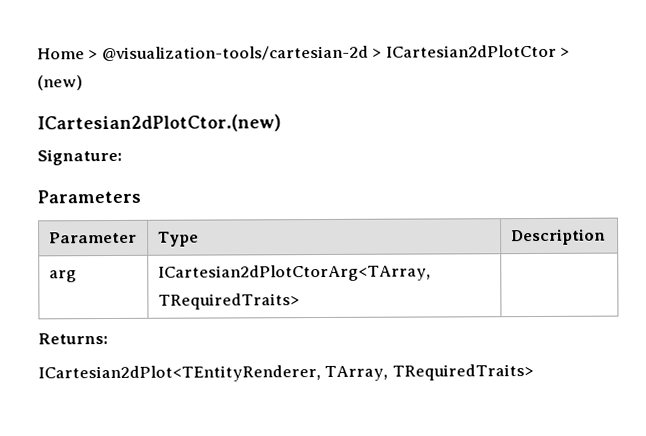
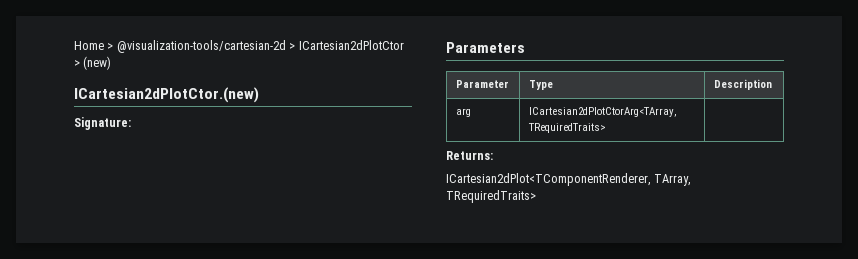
[38,365,321,383] ICartesian2dPlot<TEntityRenderer, -> [446,173,651,186] ICartesian2dPlot<TComponentRenderer,

